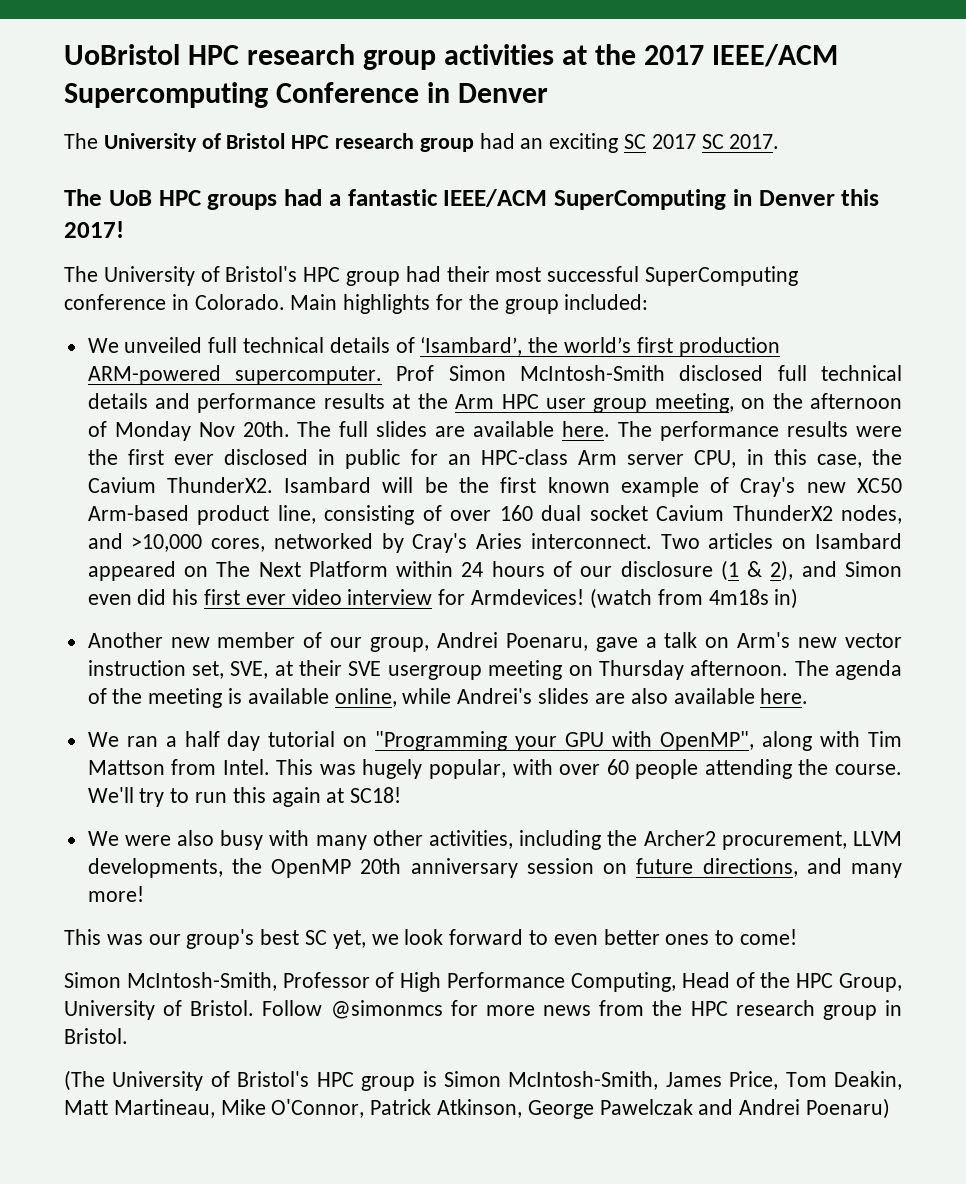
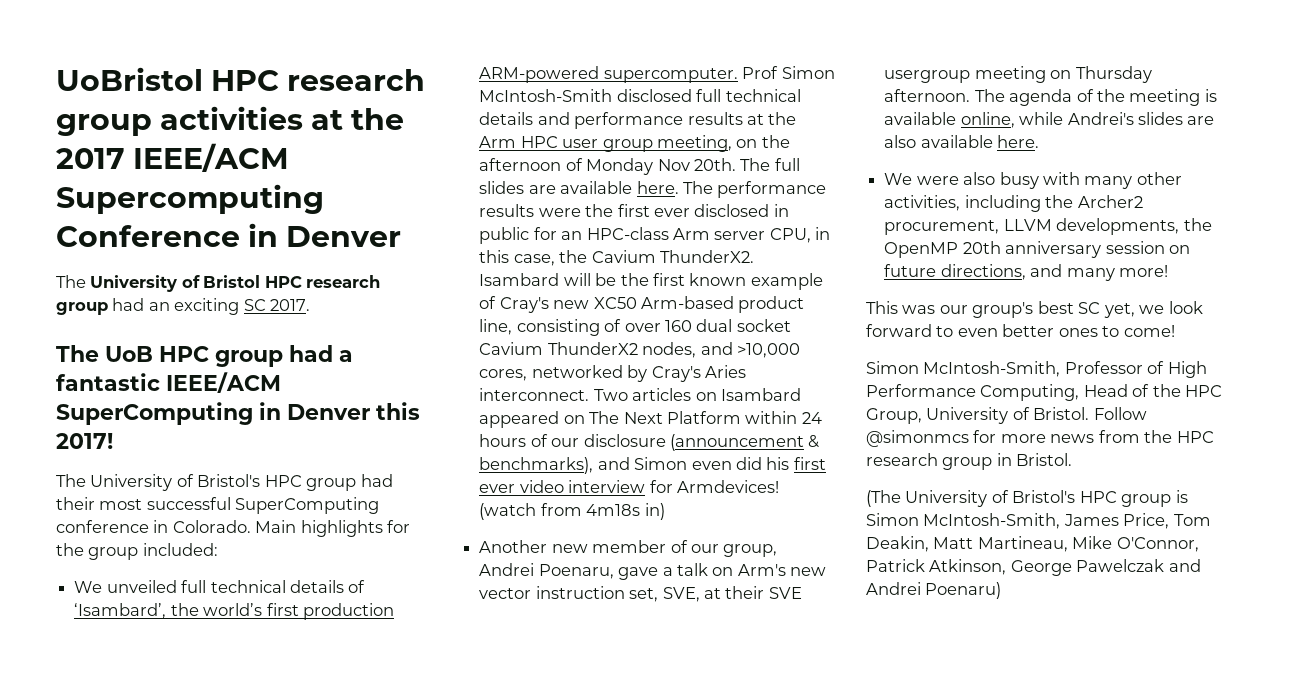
[651,134,724,149] 2017 SC -> (266, 305) none
[207,194,278,210] groups -> [215,350,283,367] group
[720,560,794,581] (1 & 2), -> [669,434,820,451] [479,457,594,474] (announcement & benchmarks),
[87,731,902,751] [87,759,902,779] [87,787,402,807] // We ran a half day tutorial on "Programming your GPU with OpenMP", along with Tim Mattson from Intel. This was hugely popular, with over 60 people attending the course. We'll try to run this again at SC18! -> (1040, 141) none

